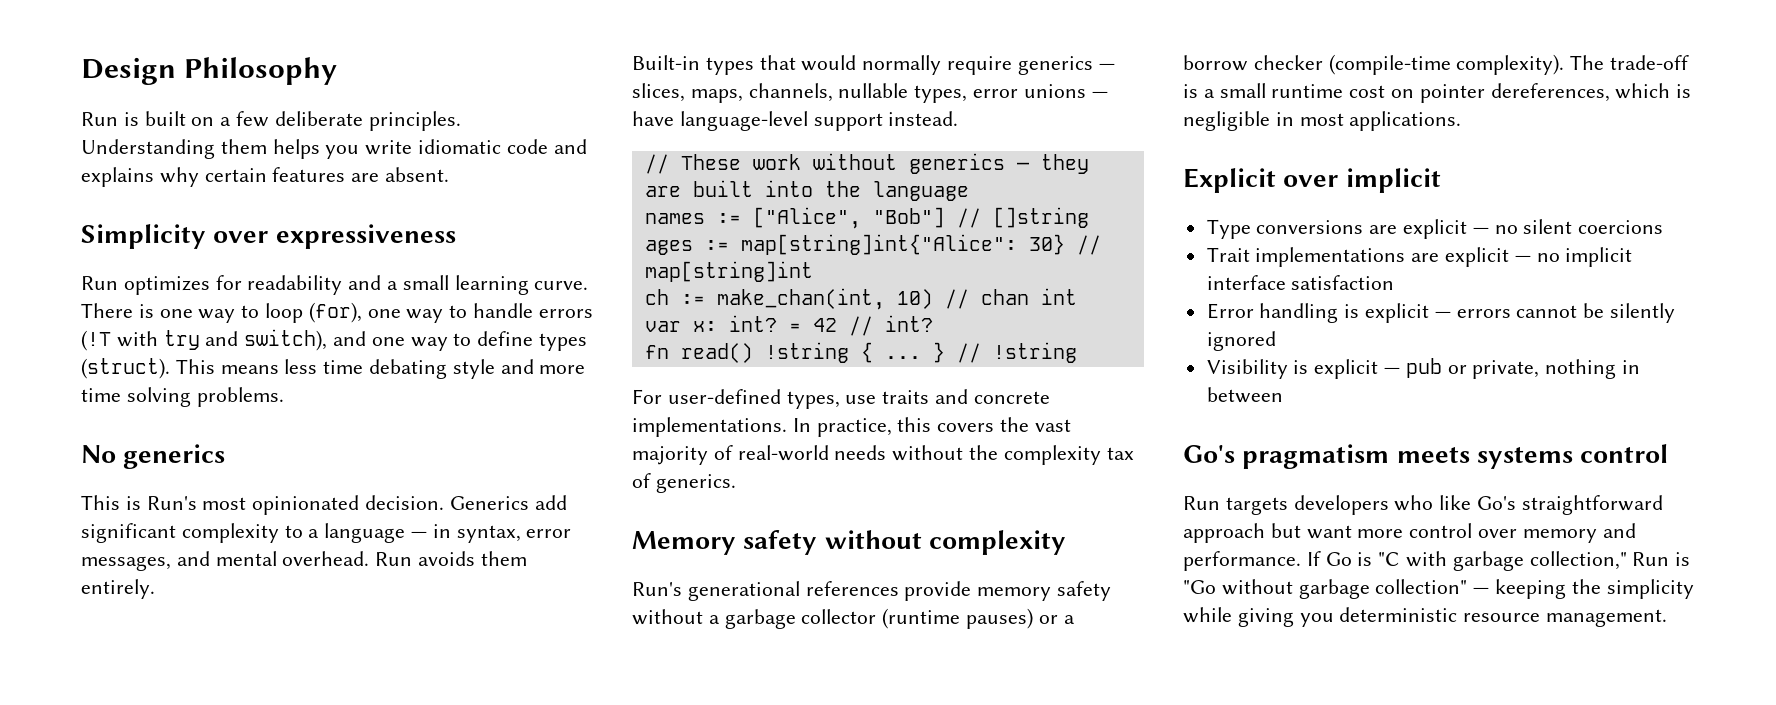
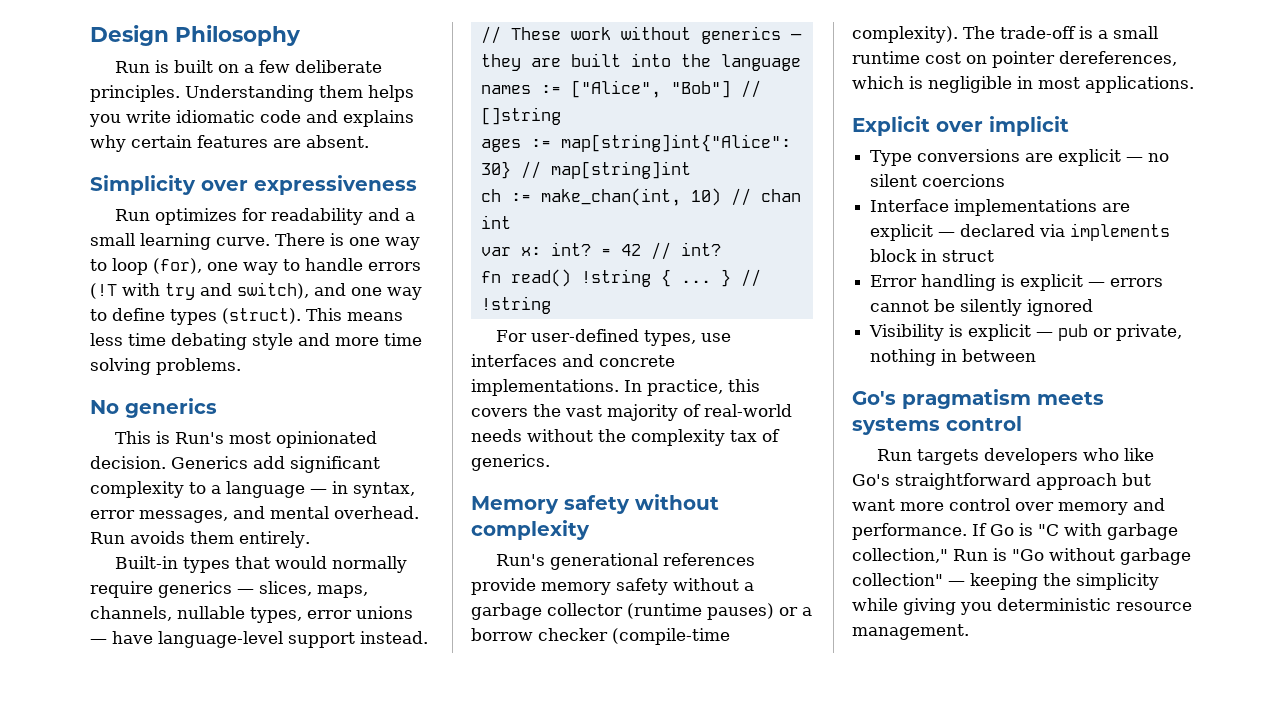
[882,390,930,404] traits -> [471,354,557,367] interfaces
[1206,247,1250,262] Trait -> [870,199,950,212] Interface
[1536,247,1633,267] [1206,275,1395,290] no implicit interface satisfaction -> [960,223,1171,241] [870,249,995,262] declared via implements block in struct

